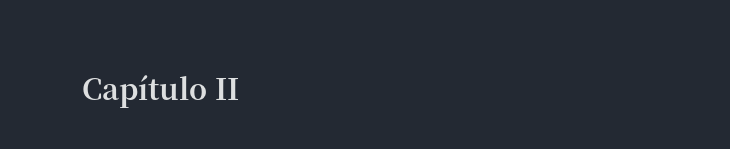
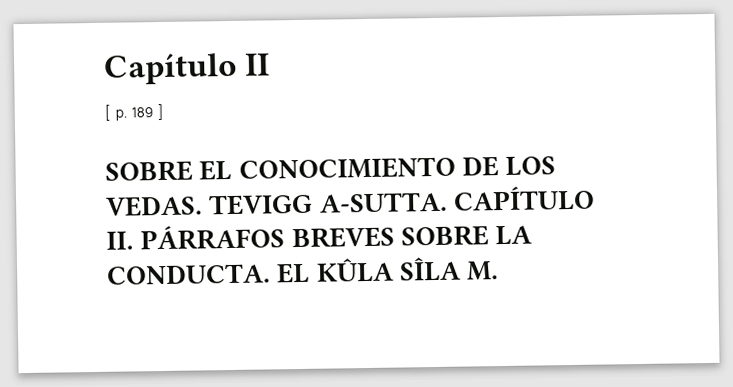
(239, 89) none -> [104,103,165,121] [105,156,557,182] [106,184,595,217] [106,224,533,251] [107,256,500,285] // [ p. 189 ] // SOBRE EL CONOCIMIENTO DE LOS VEDAS. TEVIGG A-SUTTA. CAPÍTULO II. PÁRRAFOS BREVES SOBRE LA CONDUCTA. EL KÛLA SÎLA M.

